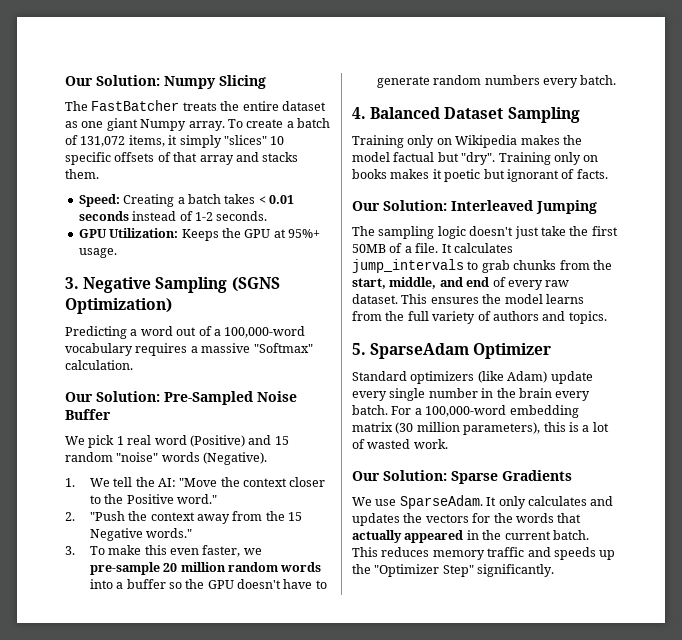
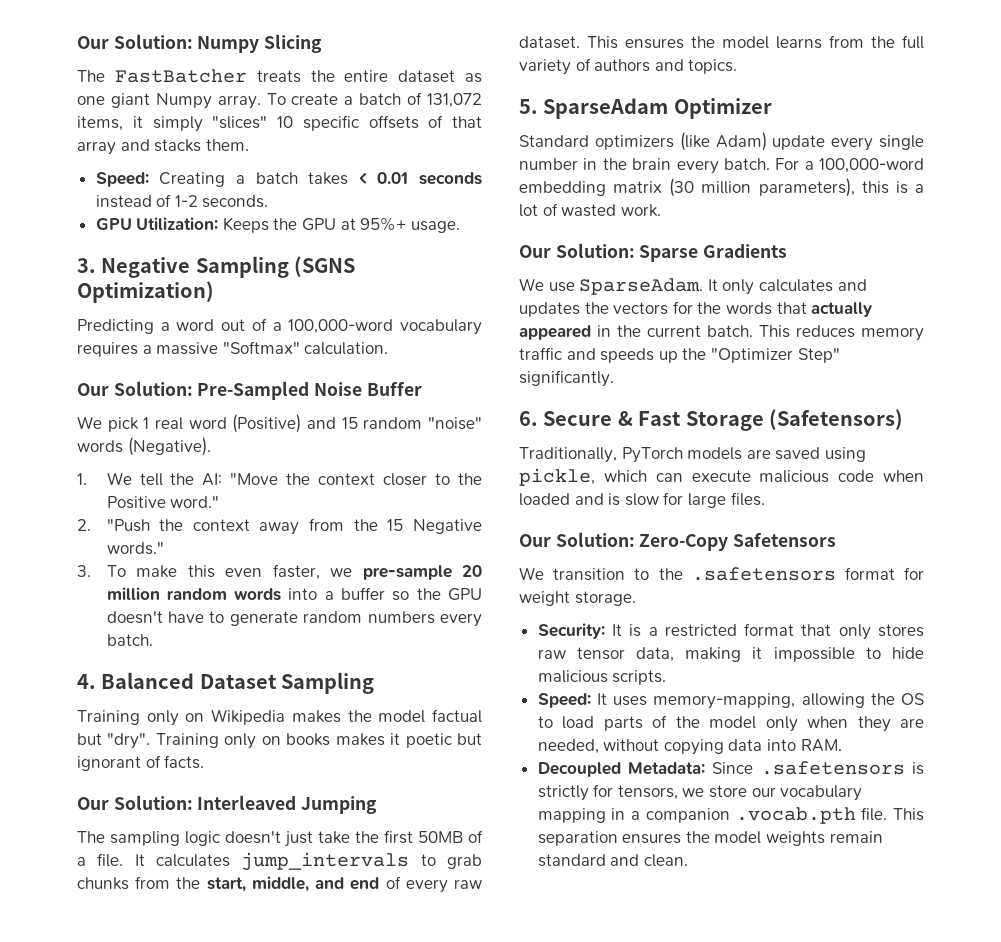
(555, 570) none -> [519,409,903,431] [519,447,866,463] [519,468,924,486] [519,492,765,508] [519,532,837,551] [519,567,924,581] [519,591,636,606] [537,623,924,640] [537,647,924,662] [537,670,667,685] [537,693,924,709] [537,715,924,732] [537,739,842,755] [537,761,924,777] [537,784,863,801] [537,807,924,824] [537,831,883,846] [537,854,688,867] // 6. Secure & Fast Storage (Safetensors) // Traditionally, PyTorch models are saved using pickle, which can execute malicious code when loaded and is slow for large files. // Our Solution: Zero-Copy Safetensors // We transition to the .safetensors format for weight storage. // Security: It is a restricted format that only stores raw tensor data, making it impossible to hide malicious scripts. // Speed: It uses memory-mapping, allowing the OS to load parts of the model only when they are needed, without copying data into RAM. // Decoupled Metadata: Since .safetensors is strictly for tensors, we store our vocabulary mapping in a companion .vocab.pth file. This separation ensures the model weights remain standard and clean.

